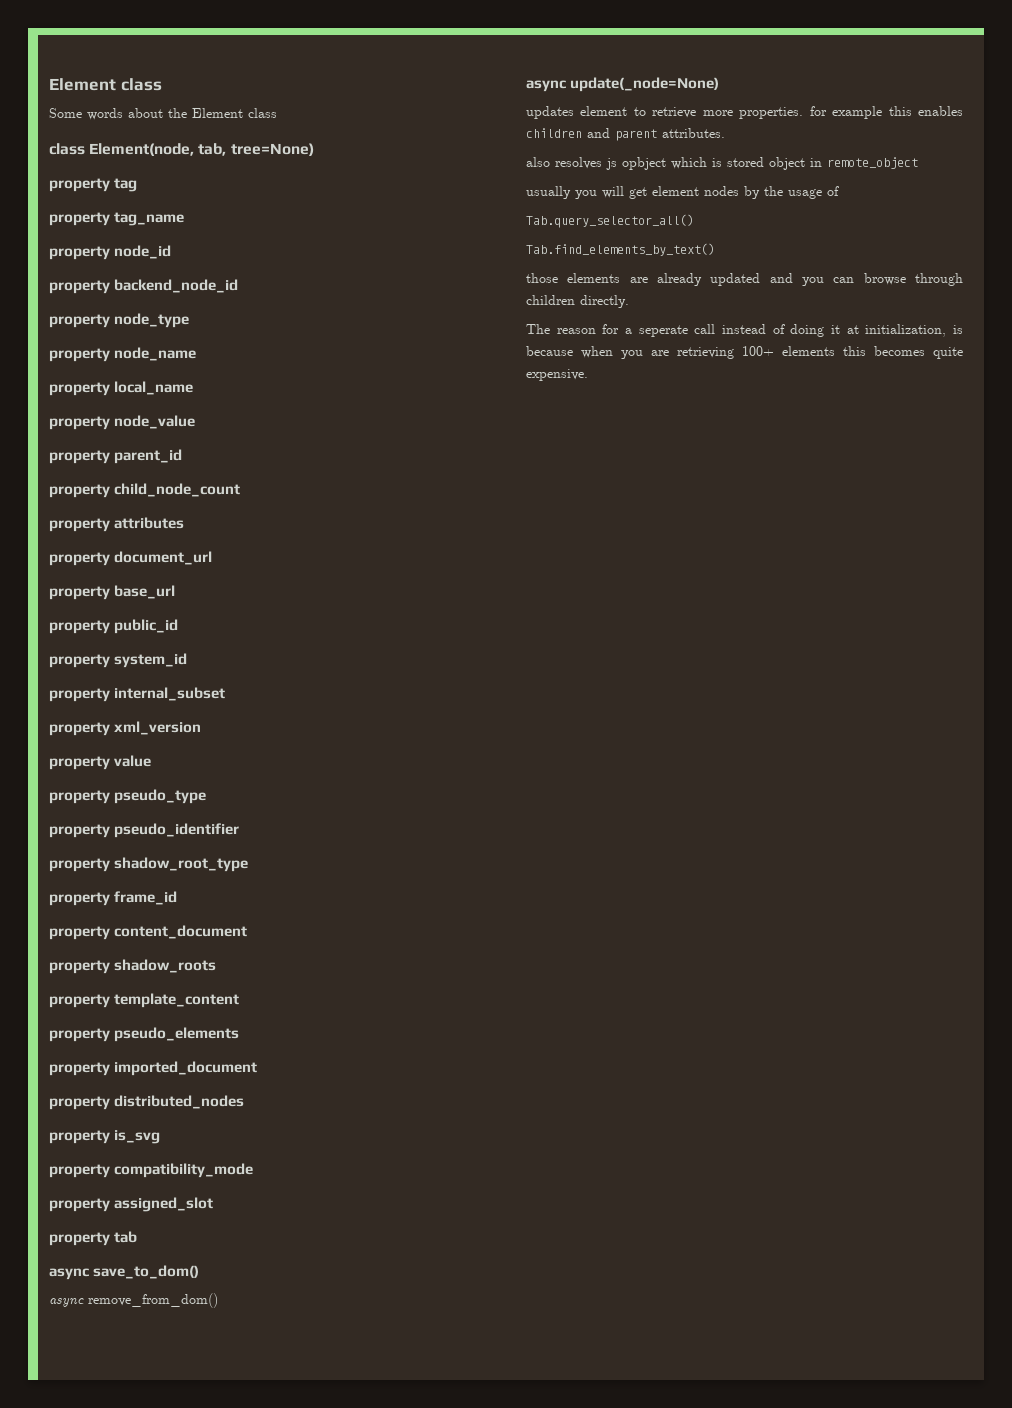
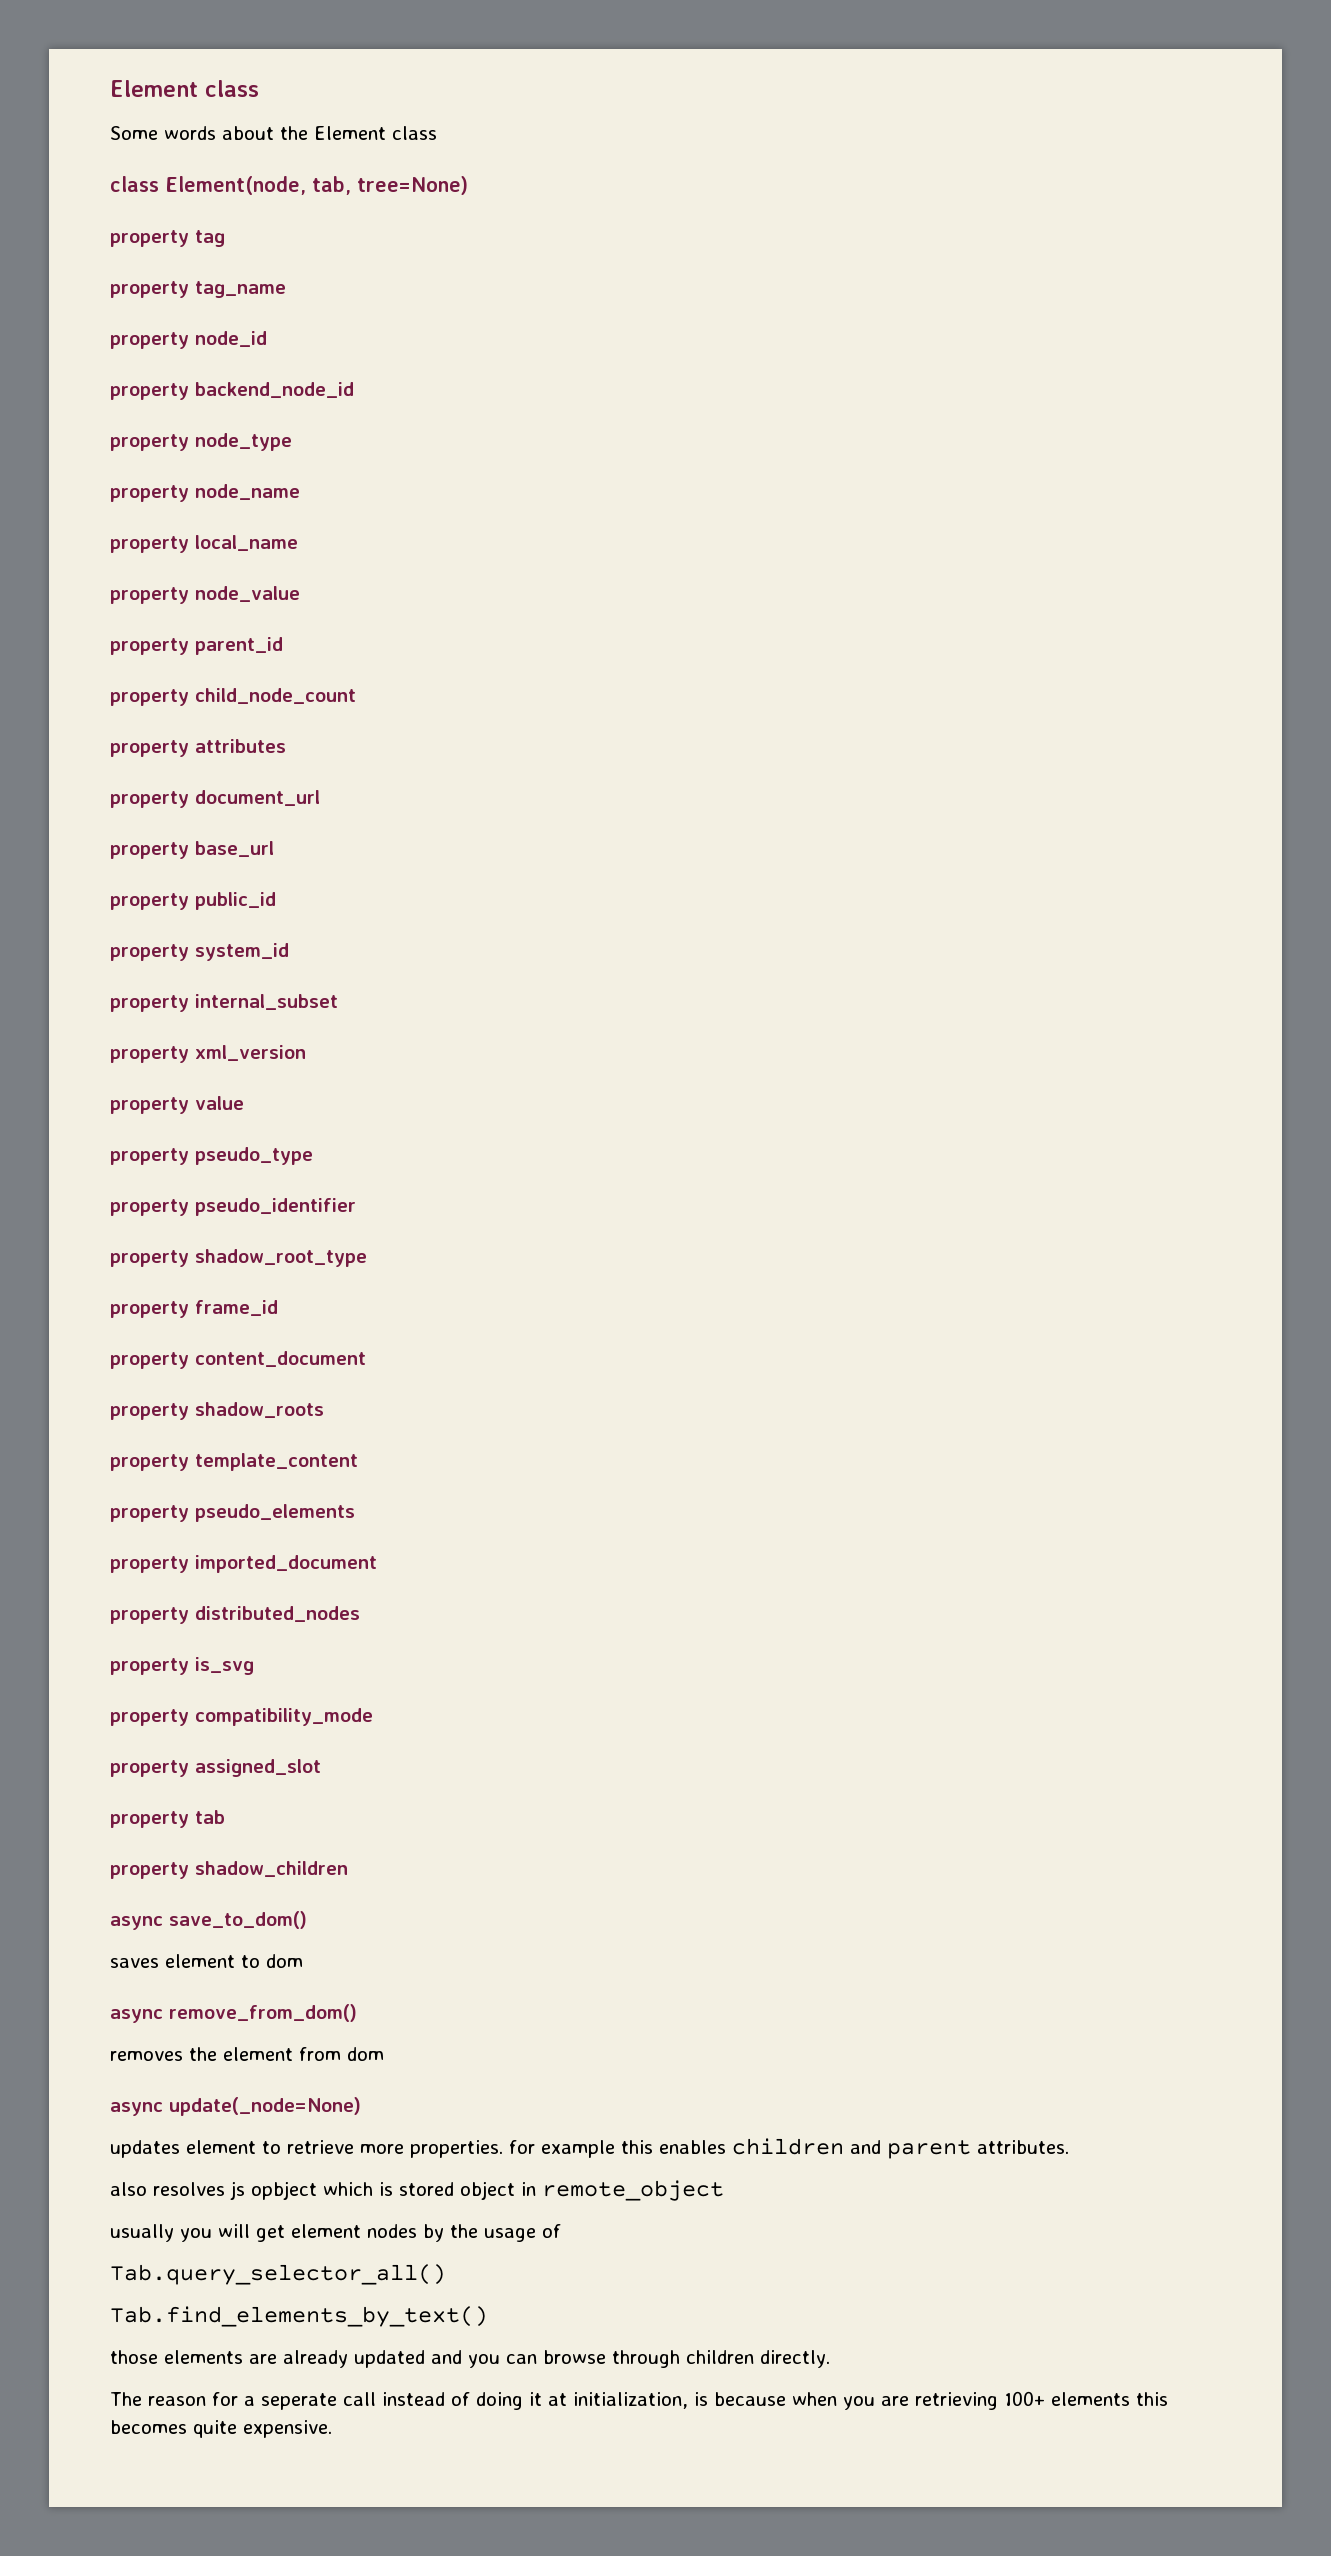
(138, 1237) none -> [110,1861,348,1879] // property shadow_children
[49,1293,218,1308] async remove_from_dom() -> [110,1954,303,1968] [110,2004,357,2023] [110,2047,384,2061] saves element to dom // async remove_from_dom() // removes the element from dom

